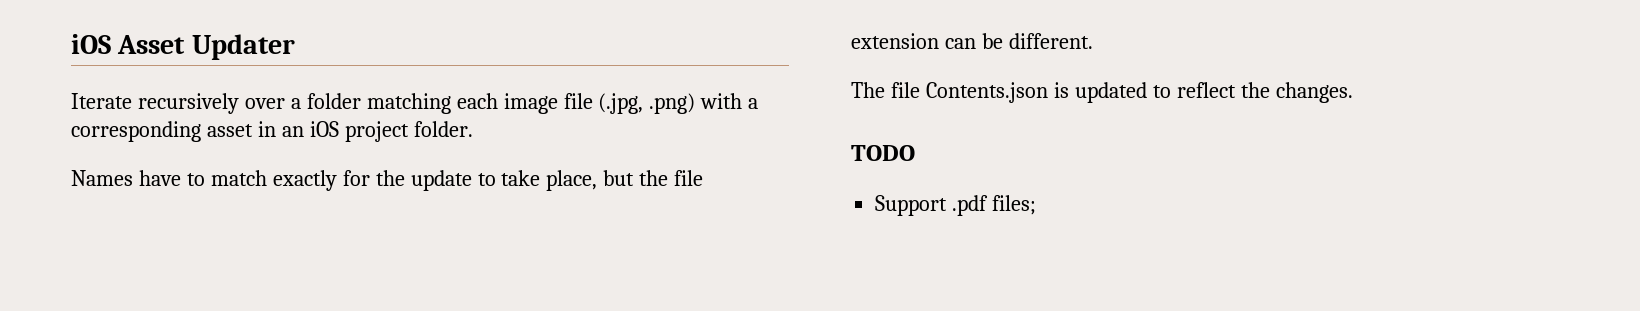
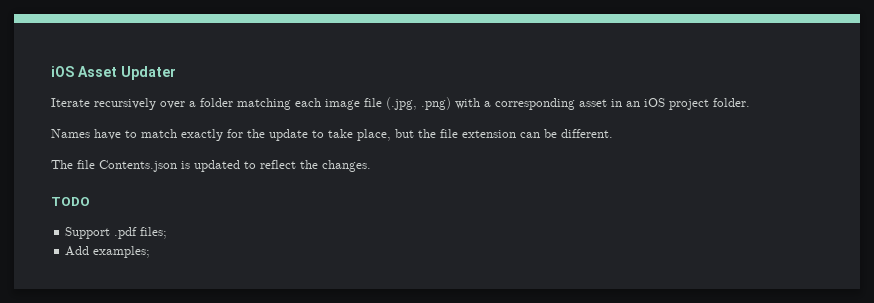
(1037, 205) none -> [65,246,151,258] // Add examples;

